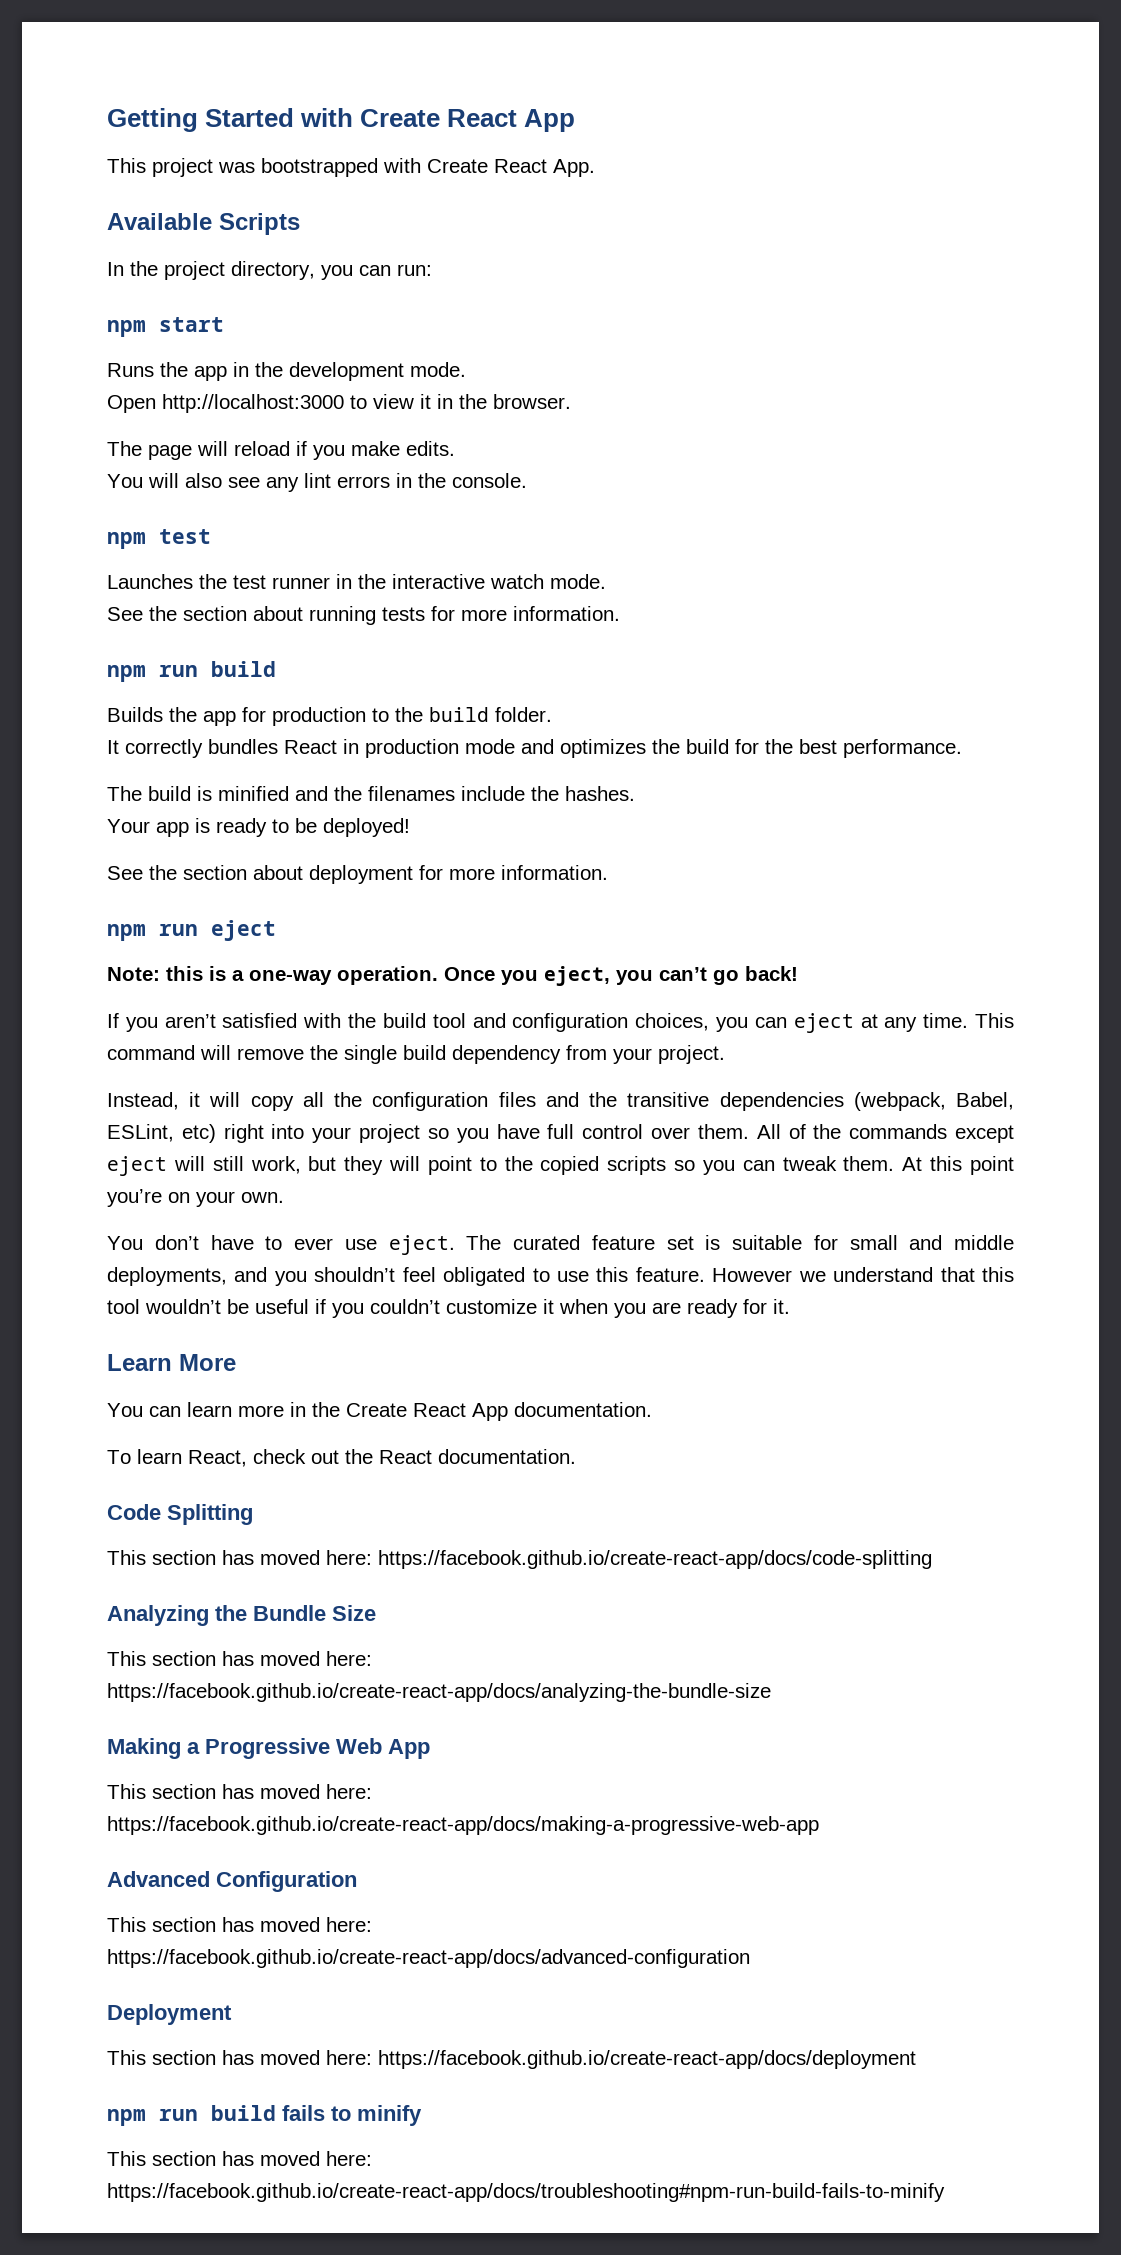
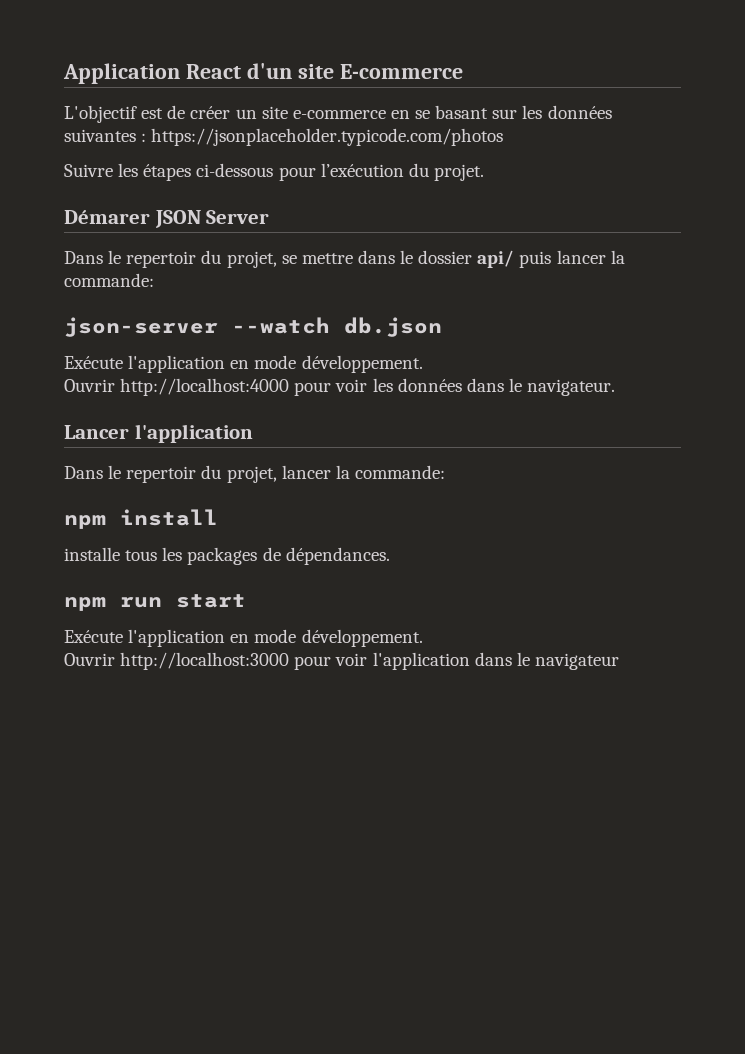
[107,108,576,132] [107,158,595,177] [107,213,300,235] [107,261,432,280] [107,317,224,337] [107,362,466,381] [107,394,571,413] [107,441,455,460] [107,473,527,492] [107,529,211,549] [107,574,606,589] [107,606,620,625] [107,661,276,682] [107,707,552,726] [107,739,962,758] [107,786,635,801] [107,818,410,837] [107,865,608,884] [107,920,276,941] [107,966,798,986] [107,1013,1015,1033] [107,1045,725,1064] [107,1092,1015,1111] [107,1124,1015,1143] [107,1156,1015,1176] [107,1189,284,1207] [107,1235,1014,1255] [107,1267,1015,1286] [107,1299,790,1318] [107,1354,236,1371] [107,1402,652,1421] [107,1449,576,1467] [107,1504,253,1525] [107,1550,932,1569] [107,1605,376,1626] [107,1651,372,1666] [107,1683,771,1702] [107,1738,430,1759] [107,1784,372,1799] [107,1816,819,1835] [107,1871,357,1892] [107,1917,372,1932] [107,1949,750,1968] [107,2004,232,2025] [107,2050,916,2069] [107,2105,422,2126] [107,2151,372,2166] [107,2183,945,2202] Getting Started with Create React App // This project was bootstrapped with Create React App. // Available Scripts // In the project directory, you can run: // npm start // Runs the app in the development mode. // Open http://localhost:3000 to view it in the browser. // The page will reload if you make edits. // You will also see any lint errors in the console. // npm test // Launches the test runner in the interactive watch mode. // See the section about running tests for more information. // npm run build // Builds the app for production to the build folder. // It correctly bundles React in production mode and optimizes the build for the best performance. // The build is minified and the filenames include the hashes. // Your app is ready to be deployed! // See the section about deployment for more information. // npm run eject // Note: this is a one-way operation. Once you eject, you can’t go back! // If you aren’t satisfied with the build tool and configuration choices, you can eject at any time. This command will remove the single build dependency from your project. // Instead, it will copy all the configuration files and the transitive dependencies (webpack, Babel, ESLint, etc) right into your project so you have full control over them. All of the commands except eject will still work, but they will point to the copied scripts so you can tweak them. At this point you’re on your own. // You don’t have to ever use eject. The curated feature set is suitable for small and middle deployments, and you shouldn’t feel obligated to use this feature. However we understand that this tool wouldn’t be useful if you couldn’t customize it when you are ready for it. // Learn More // You can learn more in the Create React App documentation. // To learn React, check out the React documentation. // Code Splitting // This section has moved here: https://facebook.github.io/create-react-app/docs/code-splitting // Analyzing the Bundle Size // This section has moved here: https://facebook.github.io/create-react-app/docs/analyzing-the-bundle-size // Making a Progressive Web App // This section has moved here: https://facebook.github.io/create-react-app/docs/making-a-progressive-web-app // Advanced Configuration // This section has moved here: https://facebook.github.io/create-react-app/docs/advanced-configuration // Deployment // This section has moved here: https://facebook.github.io/create-react-app/docs/deployment // npm run build fails to minify // This section has moved here: https://facebook.github.io/create-react-app/docs/troubleshooting#npm-run-build-fails-to-minify -> [63,63,463,84] [64,105,612,123] [64,128,504,146] [64,163,484,181] [64,210,270,228] [64,250,625,268] [64,273,154,287] [64,317,442,337] [64,355,423,373] [64,378,616,396] [64,424,253,443] [64,465,445,483] [64,509,218,529] [64,547,390,565] [64,594,246,611] [64,629,423,647] [64,652,619,670] Application React d'un site E-commerce // L'objectif est de créer un site e-commerce en se basant sur les données suivantes : https://jsonplaceholder.typicode.com/photos // Suivre les étapes ci-dessous pour l’exécution du projet. // Démarer JSON Server // Dans le repertoir du projet, se mettre dans le dossier api/ puis lancer la commande: // json-server --watch db.json // Exécute l'application en mode développement. // Ouvrir http://localhost:4000 pour voir les données dans le navigateur. // Lancer l'application // Dans le repertoir du projet, lancer la commande: // npm install // installe tous les packages de dépendances. // npm run start // Exécute l'application en mode développement. // Ouvrir http://localhost:3000 pour voir l'application dans le navigateur

